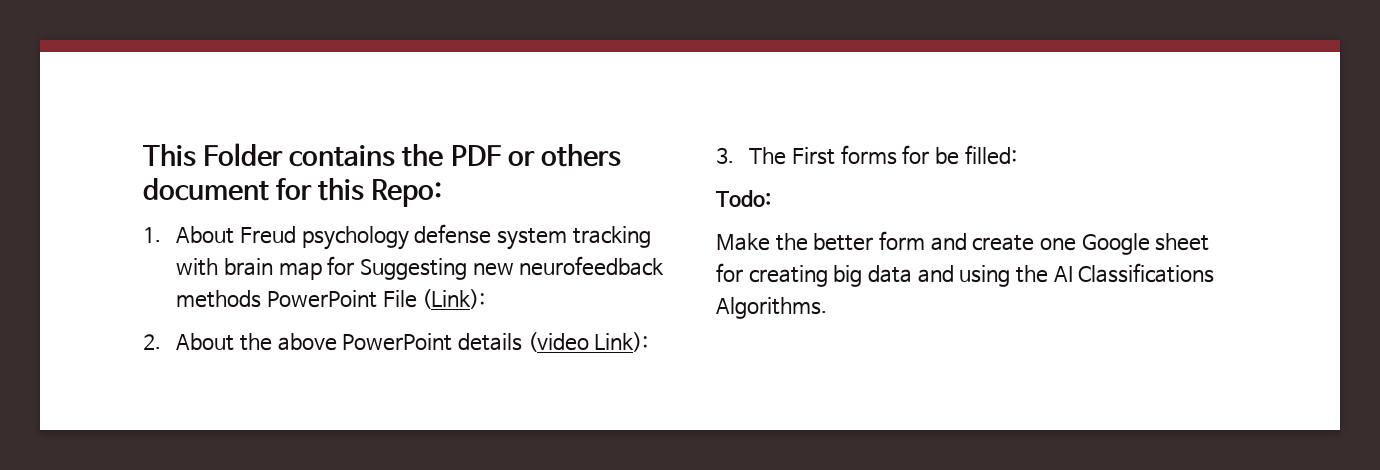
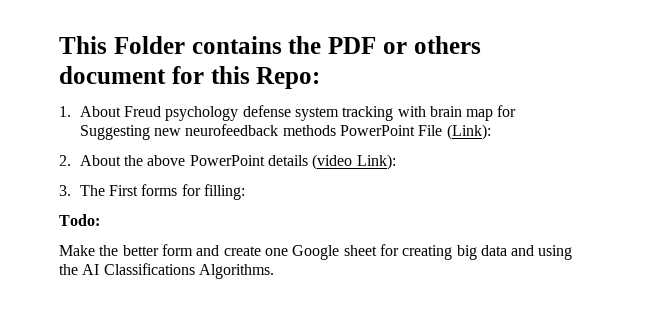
[935,145,1017,165] be filled: -> [203,184,245,200] filling:

